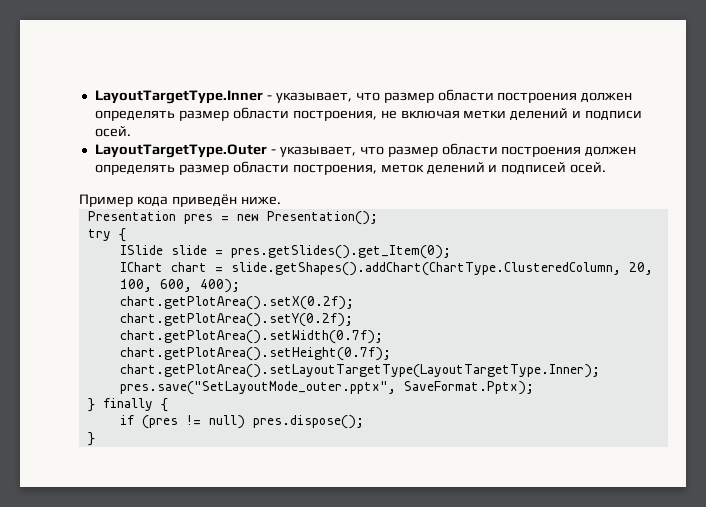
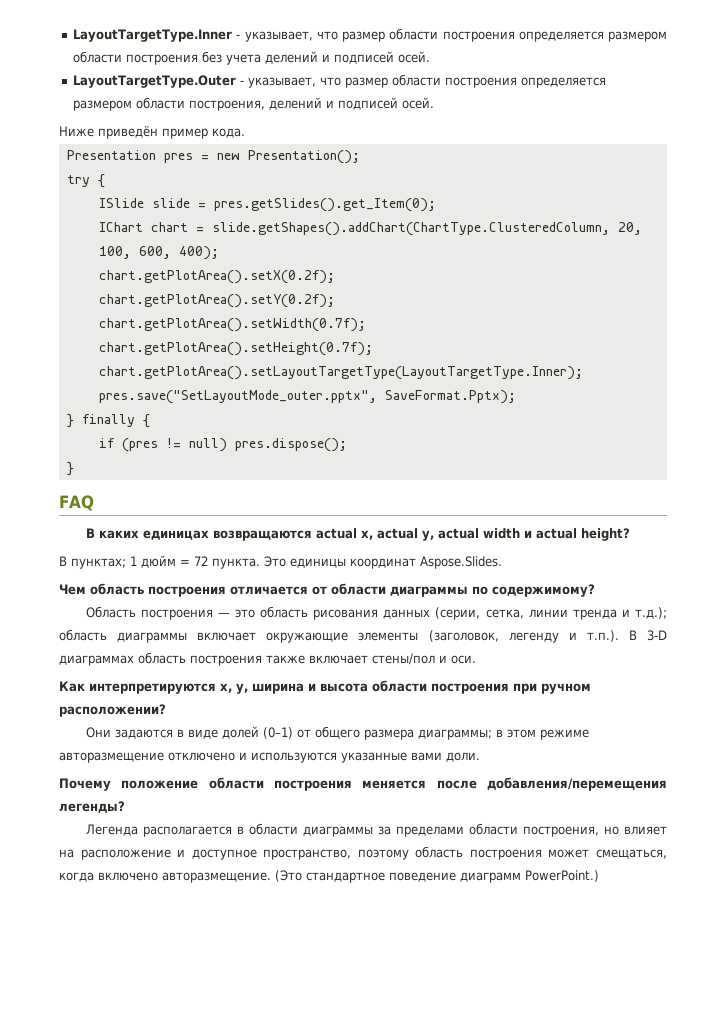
[581,92,633,102] [94,107,643,121] должен определять размер области построения, не включая метки делений и подписи -> [518,31,667,42] [73,51,395,65] определяется размером области построения без учета делений и подписей
[585,146,637,156] [94,161,607,175] [79,194,281,207] должен определять размер области построения, меток делений и подписей осей. // Пример кода приведён ниже. -> [521,77,607,88] [73,97,435,111] [59,126,245,139] определяется размером области построения, делений и подписей осей. // Ниже приведён пример кода.
(95, 439) none -> [59,495,94,511] [85,528,630,541] [59,555,502,569] [59,583,595,597] [85,606,667,620] [59,629,668,643] [59,652,476,666] [59,680,591,694] [59,704,166,717] [85,726,589,740] [59,752,480,763] [59,777,667,791] [59,801,125,813] [85,823,668,837] [59,846,667,860] [59,870,599,883] // FAQ // В каких единицах возвращаются actual x, actual y, actual width и actual height? // В пунктах; 1 дюйм = 72 пункта. Это единицы координат Aspose.Slides. // Чем область построения отличается от области диаграммы по содержимому? // Область построения — это область рисования данных (серии, сетка, линии тренда и т.д.); область диаграммы включает окружающие элементы (заголовок, легенду и т.п.). В 3‑D диаграммах область построения также включает стены/пол и оси. // Как интерпретируются x, y, ширина и высота области построения при ручном расположении? // Они задаются в виде долей (0–1) от общего размера диаграммы; в этом режиме авторазмещение отключено и используются указанные вами доли. // Почему положение области построения меняется после добавления/перемещения легенды? // Легенда располагается в области диаграммы за пределами области построения, но влияет на расположение и доступное пространство, поэтому область построения может смещаться, когда включено авторазмещение. (Это стандартное поведение диаграмм PowerPoint.)

